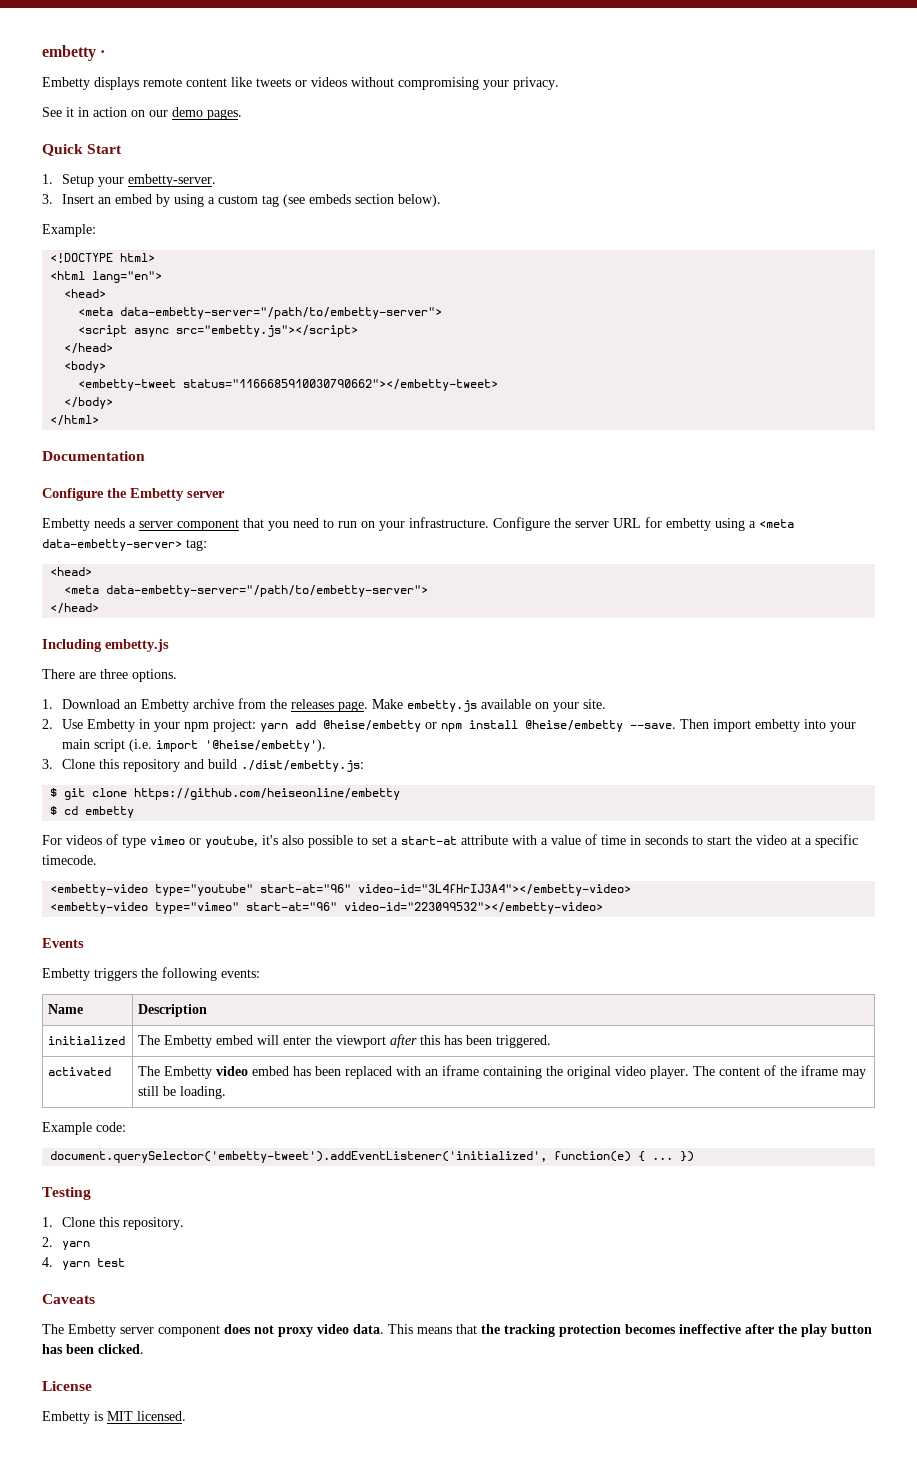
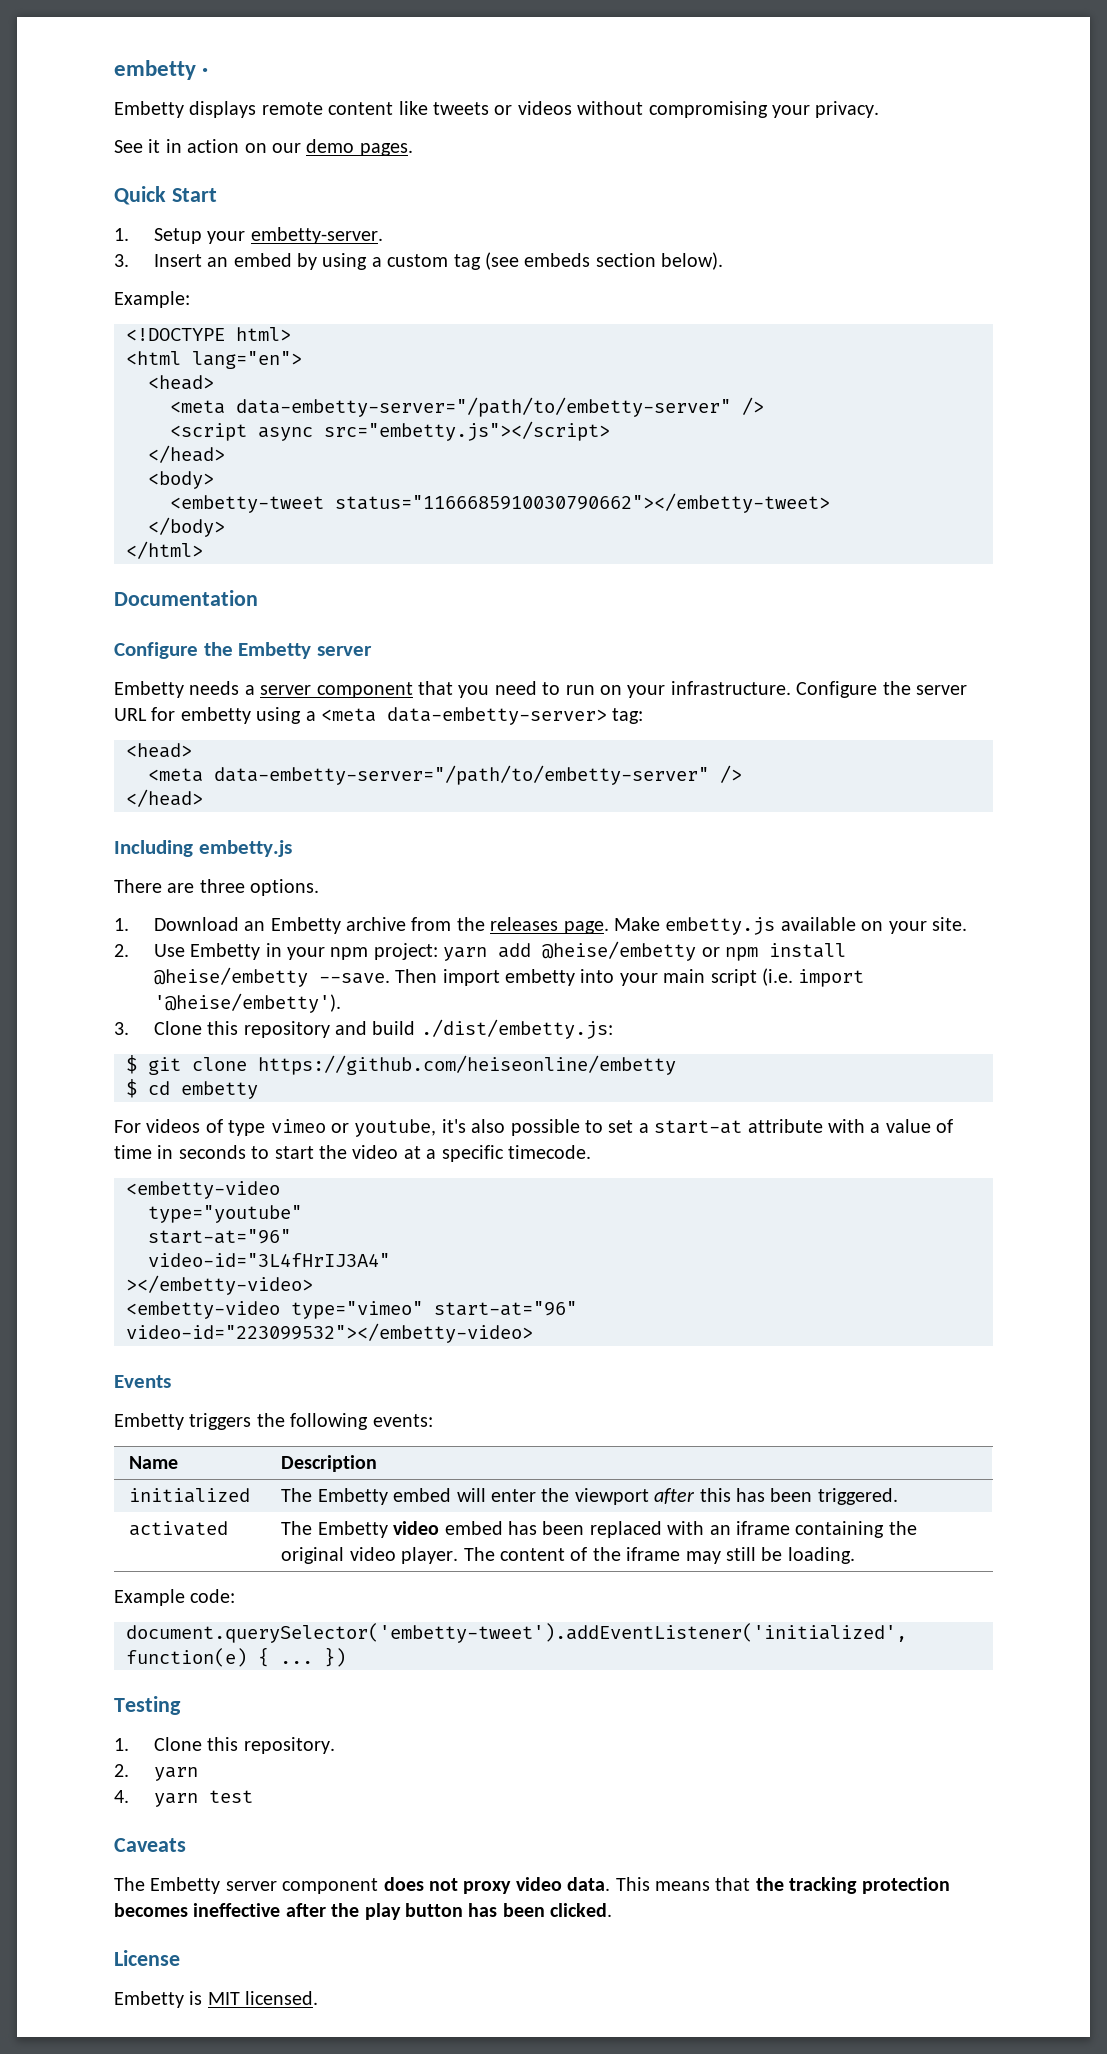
[120,307,443,319] data-embetty-server="/path/to/embetty-server"> -> [236,397,764,417] data-embetty-server="/path/to/embetty-server" />
[106,585,429,597] data-embetty-server="/path/to/embetty-server"> -> [214,765,742,785] data-embetty-server="/path/to/embetty-server" />
(149, 890) none -> (280, 1190) //
[260,884,632,896] start-at="96" video-id="3L4fHrIJ3A4"></embetty-video> -> [148,1229,291,1244] [148,1253,390,1267] [126,1275,313,1295] // start-at="96" // video-id="3L4fHrIJ3A4" // ></embetty-video>

